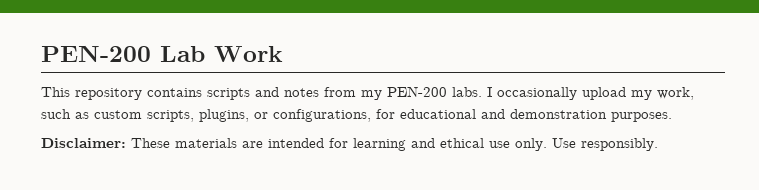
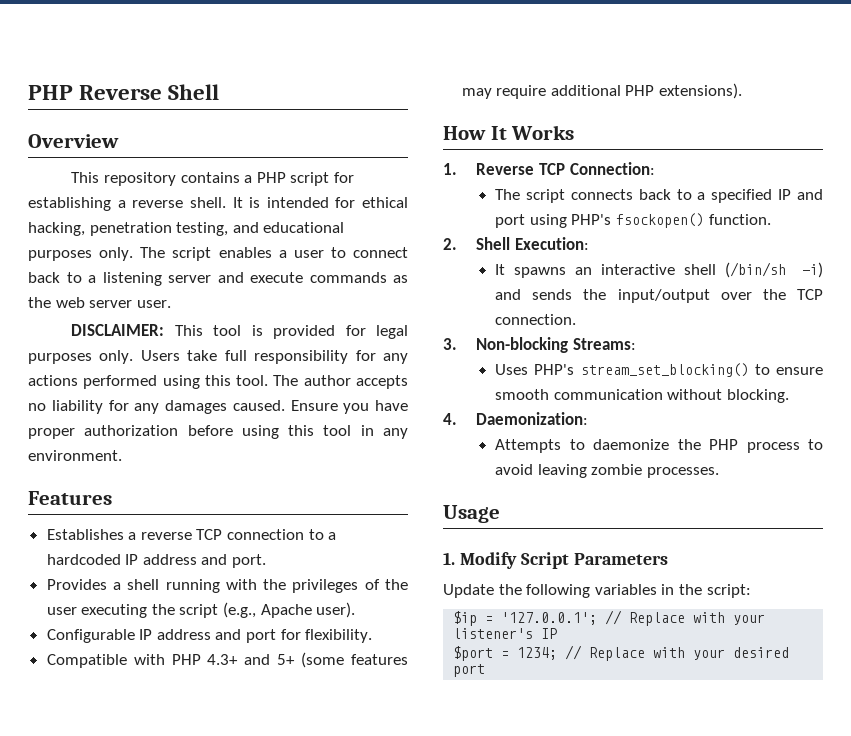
[41,45,283,62] PEN-200 Lab Work -> [28,84,220,100] [28,134,119,148] PHP Reverse Shell // Overview
[207,86,694,100] [41,109,672,122] [41,138,658,151] scripts and notes from my PEN-200 labs. I occasionally upload my work, such as custom scripts, plugins, or configurations, for educational and demonstration purposes. // Disclaimer: These materials are intended for learning and ethical use only. Use responsibly. -> [244,172,354,186] [28,197,408,211] [28,222,345,236] [28,247,408,261] [28,272,408,286] [28,297,171,308] [71,324,408,339] [28,350,408,364] [28,375,408,389] [28,400,408,414] [28,425,408,439] [28,450,122,461] [28,491,112,505] [46,529,337,540] [46,554,267,568] [46,579,408,593] [46,602,356,618] [46,629,373,643] [46,652,408,668] [461,83,743,99] [443,125,575,140] [443,162,655,175] [495,189,823,203] [495,213,771,228] [443,237,590,250] [495,262,823,278] [495,289,823,303] [495,314,577,325] [443,337,637,353] [495,363,823,377] [495,389,789,403] [443,412,589,425] [495,439,823,453] [495,464,719,478] [443,505,500,523] [443,552,668,569] [443,584,751,598] [453,610,766,626] [453,628,558,639] [453,645,790,661] [453,664,486,677] a PHP script for establishing a reverse shell. It is intended for ethical hacking, penetration testing, and educational purposes only. The script enables a user to connect back to a listening server and execute commands as the web server user. // DISCLAIMER: This tool is provided for legal purposes only. Users take full responsibility for any actions performed using this tool. The author accepts no liability for any damages caused. Ensure you have proper authorization before using this tool in any environment. // Features // Establishes a reverse TCP connection to a hardcoded IP address and port. // Provides a shell running with the privileges of the user executing the script (e.g., Apache user). // Configurable IP address and port for flexibility. // Compatible with PHP 4.3+ and 5+ (some features may require additional PHP extensions). // How It Works // 1. Reverse TCP Connection: // The script connects back to a specified IP and port using PHP's fsockopen() function. // 2. Shell Execution: // It spawns an interactive shell (/bin/sh -i) and sends the input/output over the TCP connection. // 3. Non-blocking Streams: // Uses PHP's stream_set_blocking() to ensure smooth communication without blocking. // 4. Daemonization: // Attempts to daemonize the PHP process to avoid leaving zombie processes. // Usage // 1. Modify Script Parameters // Update the following variables in the script: // $ip = '127.0.0.1'; // Replace with your listener's IP // $port = 1234; // Replace with your desired port

